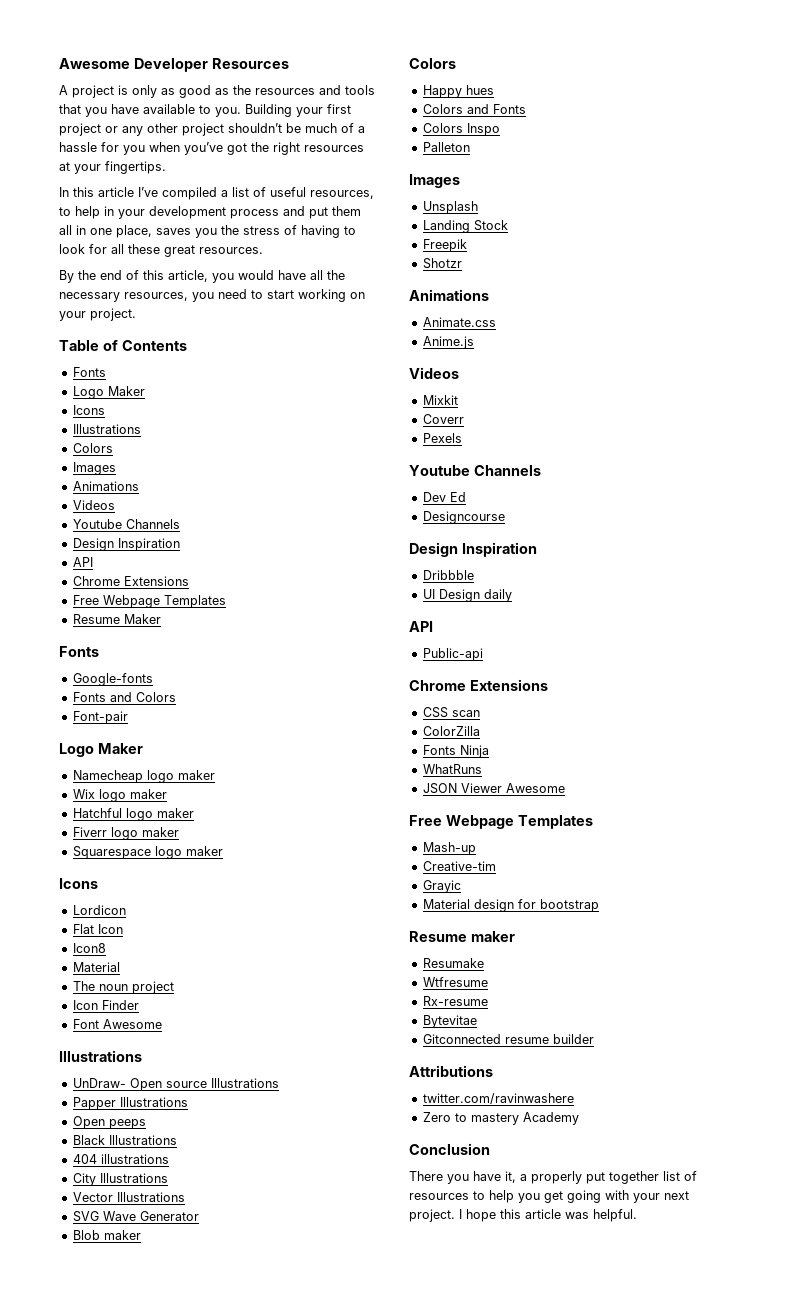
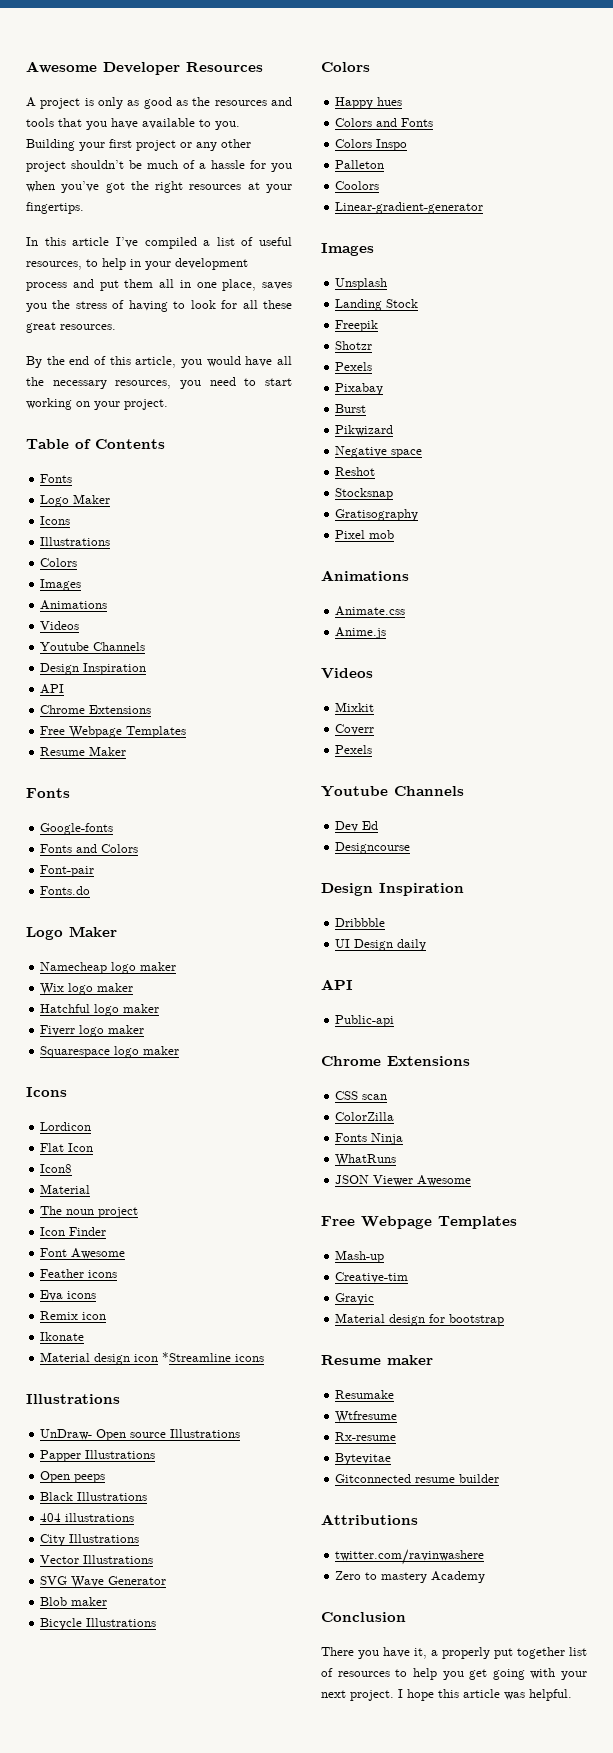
(128, 717) none -> [40,886,91,895] // Fonts.do
(162, 1024) none -> [40,1269,118,1278] [40,1290,97,1301] [40,1311,107,1320] [40,1332,85,1341] [40,1352,265,1365] // Feather icons // Eva icons // Remix icon // Ikonate // Material design icon *Streamline icons
(141, 1235) none -> [40,1618,157,1630] // Bicycle Illustrations
(470, 147) none -> [335,181,380,190] [335,202,484,214] // Coolors // Linear-gradient-generator
(462, 263) none -> [335,362,373,371] [335,383,384,395] [335,404,367,413] [335,425,394,436] [335,446,423,458] [335,467,376,476] [335,488,394,500] [335,509,419,521] [335,530,395,539] // Pexels // Pixabay // Burst // Pikwizard // Negative space // Reshot // Stocksnap // Gratisography // Pixel mob

